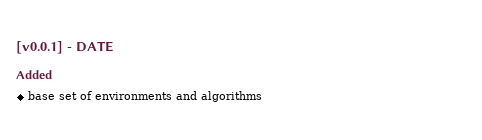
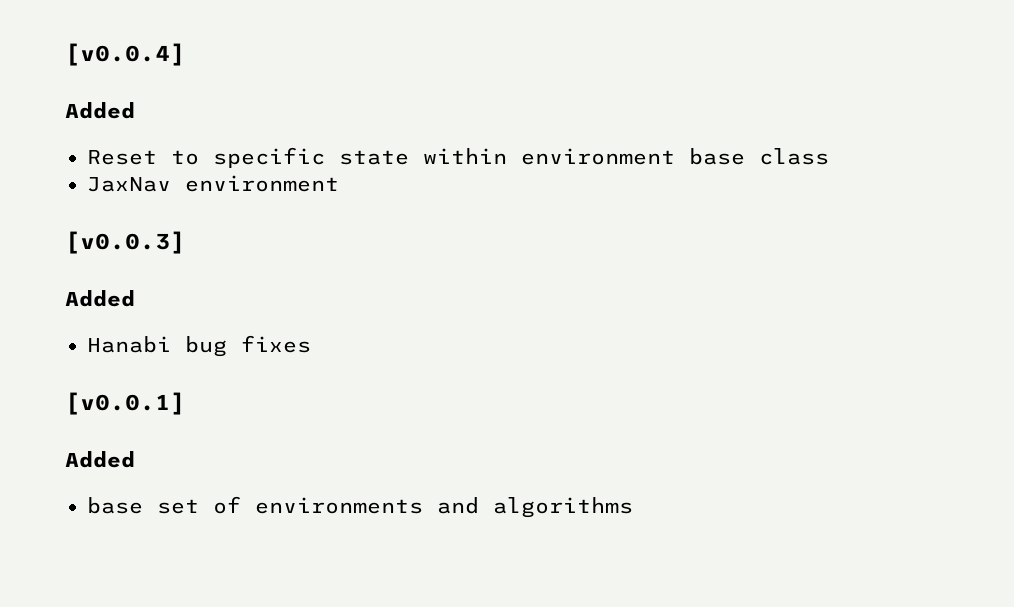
(16, 47) none -> [65,43,185,66] [65,102,135,119] [87,147,829,168] [87,175,339,192] [65,231,185,254] [65,290,135,307] [87,335,311,357] [v0.0.4] // Added // Reset to specific state within environment base class // JaxNav environment // [v0.0.3] // Added // Hanabi bug fixes //
[67,41,113,52] - DATE -> (185, 403) none

